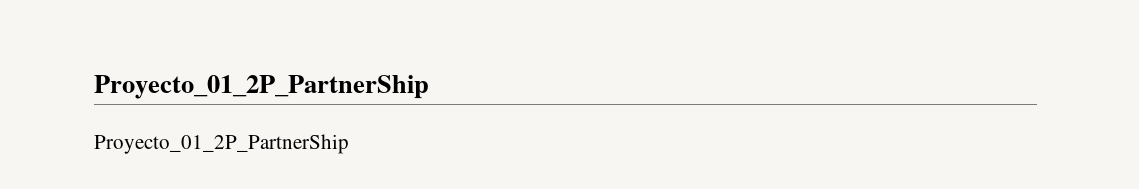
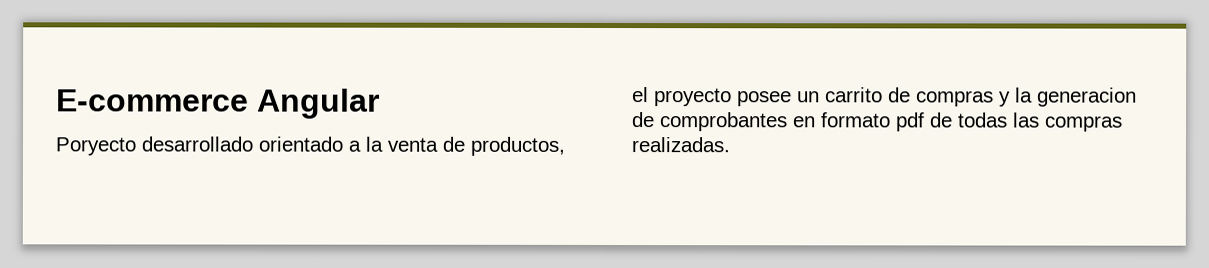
[94,75,429,99] [94,134,349,154] Proyecto_01_2P_PartnerShip // Proyecto_01_2P_PartnerShip -> [56,88,380,119] [55,136,565,156] [632,87,1137,107] [632,112,1123,132] [631,137,730,153] E-commerce Angular // Poryecto desarrollado orientado a la venta de productos, el proyecto posee un carrito de compras y la generacion de comprobantes en formato pdf de todas las compras realizadas.

